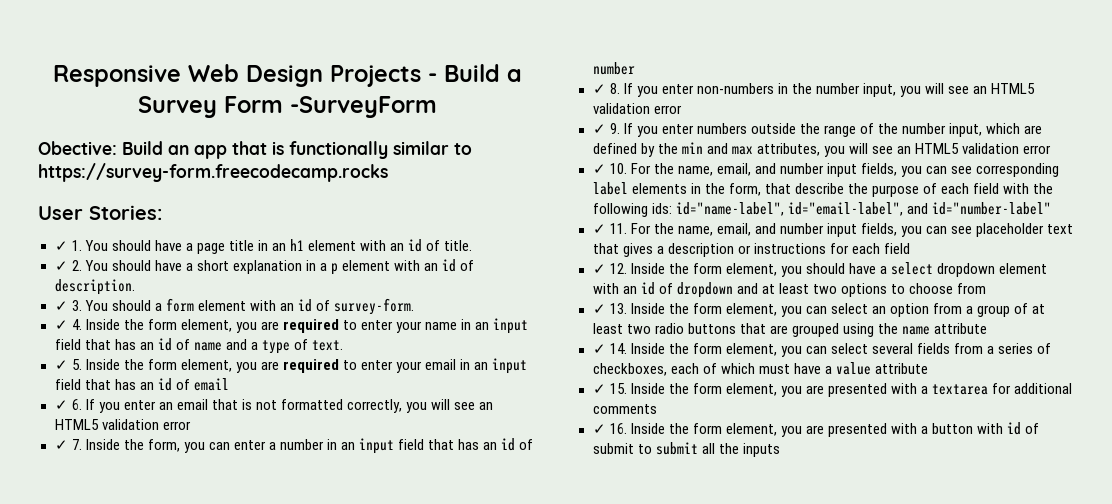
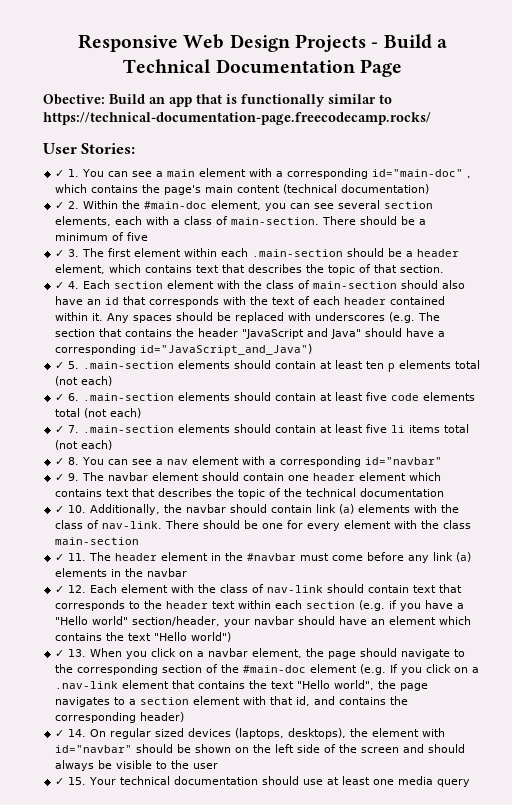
[137,96,437,118] Survey Form -SurveyForm -> [123,59,402,77] Technical Documentation Page
[38,163,388,182] https://survey-form.freecodecamp.rocks -> [43,112,431,125] https://technical-documentation-page.freecodecamp.rocks/
[111,239,473,254] [54,259,475,275] [54,279,135,295] [54,298,415,315] [54,318,529,334] [54,338,344,354] [54,358,528,374] [54,378,229,391] [54,399,494,413] [54,419,191,430] [54,438,534,454] [592,62,635,75] [592,83,1036,97] [592,103,682,114] [592,123,1043,137] [592,142,1052,157] [592,163,1060,177] [592,182,1054,197] [592,202,1051,217] [592,223,1074,237] [592,243,910,257] [592,262,1048,277] [592,282,987,298] [592,303,1046,317] [592,323,987,337] [592,343,1052,357] [592,362,928,376] [592,383,1073,397] [592,404,657,414] [592,422,1040,437] [592,442,780,457] should have a page title in an h1 element with an id of title. // ✓ 2. You should have a short explanation in a p element with an id of description. // ✓ 3. You should a form element with an id of survey-form. // ✓ 4. Inside the form element, you are required to enter your name in an input field that has an id of name and a type of text. // ✓ 5. Inside the form element, you are required to enter your email in an input field that has an id of email // ✓ 6. If you enter an email that is not formatted correctly, you will see an HTML5 validation error // ✓ 7. Inside the form, you can enter a number in an input field that has an id of number // ✓ 8. If you enter non-numbers in the number input, you will see an HTML5 validation error // ✓ 9. If you enter numbers outside the range of the number input, which are defined by the min and max attributes, you will see an HTML5 validation error // ✓ 10. For the name, email, and number input fields, you can see corresponding label elements in the form, that describe the purpose of each field with the following ids: id="name-label", id="email-label", and id="number-label" // ✓ 11. For the name, email, and number input fields, you can see placeholder text that gives a description or instructions for each field // ✓ 12. Inside the form element, you should have a select dropdown element with an id of dropdown and at least two options to choose from // ✓ 13. Inside the form element, you can select an option from a group of at least two radio buttons that are grouped using the name attribute // ✓ 14. Inside the form element, you can select several fields from a series of checkboxes, each of which must have a value attribute // ✓ 15. Inside the form element, you are presented with a textarea for additional comments // ✓ 16. Inside the form element, you are presented with a button with id of submit to submit all the inputs -> [108,168,472,179] [55,184,430,195] [55,200,434,211] [55,216,427,226] [55,232,149,241] [55,248,460,257] [55,264,445,275] [55,280,466,289] [55,296,446,307] [55,312,441,323] [55,328,446,339] [55,344,313,356] [55,360,481,372] [55,376,113,386] [55,392,476,401] [55,408,142,418] [55,424,470,433] [55,440,113,450] [55,456,443,467] [55,472,442,481] [55,488,445,499] [55,504,460,515] [55,520,472,531] [55,537,140,545] [55,552,472,563] [55,568,188,577] [55,584,463,593] [55,600,465,611] [55,616,472,627] [55,632,232,642] [55,648,466,659] [55,664,480,675] [55,680,429,691] [55,696,409,707] [55,712,185,723] [55,728,446,739] [55,744,466,753] [55,760,219,771] [55,776,471,787] can see a main element with a corresponding id="main-doc" , which contains the page's main content (technical documentation) // ✓ 2. Within the #main-doc element, you can see several section elements, each with a class of main-section. There should be a minimum of five // ✓ 3. The first element within each .main-section should be a header element, which contains text that describes the topic of that section. // ✓ 4. Each section element with the class of main-section should also have an id that corresponds with the text of each header contained within it. Any spaces should be replaced with underscores (e.g. The section that contains the header "JavaScript and Java" should have a corresponding id="JavaScript_and_Java") // ✓ 5. .main-section elements should contain at least ten p elements total (not each) // ✓ 6. .main-section elements should contain at least five code elements total (not each) // ✓ 7. .main-section elements should contain at least five li items total (not each) // ✓ 8. You can see a nav element with a corresponding id="navbar" // ✓ 9. The navbar element should contain one header element which contains text that describes the topic of the technical documentation // ✓ 10. Additionally, the navbar should contain link (a) elements with the class of nav-link. There should be one for every element with the class main-section // ✓ 11. The header element in the #navbar must come before any link (a) elements in the navbar // ✓ 12. Each element with the class of nav-link should contain text that corresponds to the header text within each section (e.g. if you have a "Hello world" section/header, your navbar should have an element which contains the text "Hello world") // ✓ 13. When you click on a navbar element, the page should navigate to the corresponding section of the #main-doc element (e.g. If you click on a .nav-link element that contains the text "Hello world", the page navigates to a section element with that id, and contains the corresponding header) // ✓ 14. On regular sized devices (laptops, desktops), the element with id="navbar" should be shown on the left side of the screen and should always be visible to the user // ✓ 15. Your technical documentation should use at least one media query

